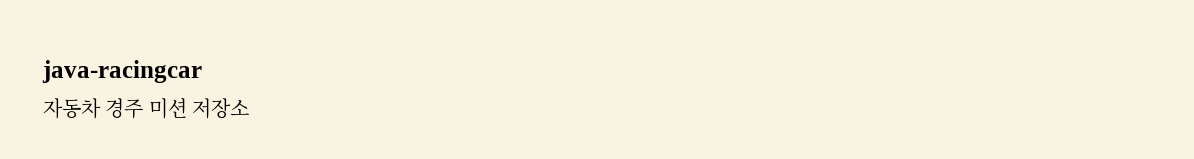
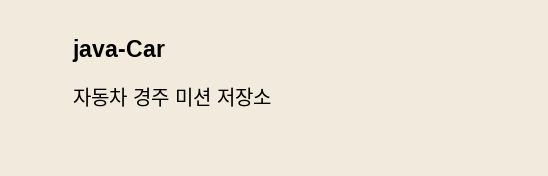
[42,60,202,83] java-racingcar -> [72,39,165,62] java-Car

